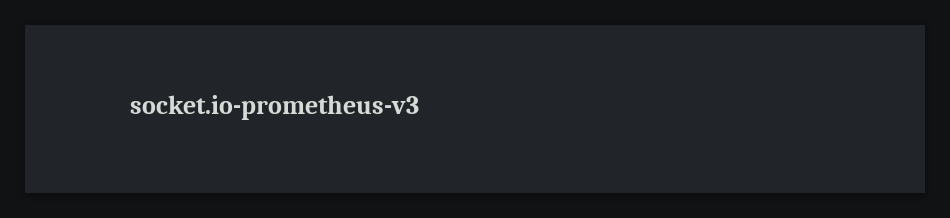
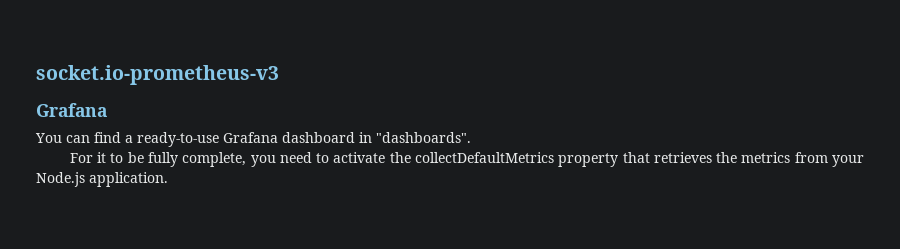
(419, 107) none -> [36,103,107,117] [35,132,471,147] [69,152,865,167] [36,172,168,187] // Grafana // You can find a ready-to-use Grafana dashboard in "dashboards". // For it to be fully complete, you need to activate the collectDefaultMetrics property that retrieves the metrics from your Node.js application.

